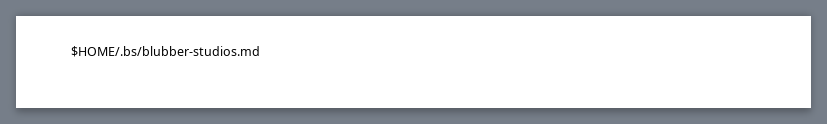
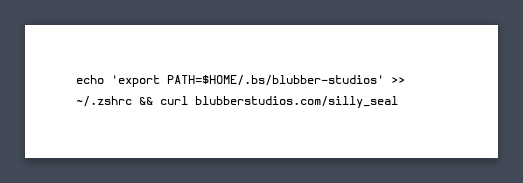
[71,46,260,57] $HOME/.bs/blubber-studios.md -> [76,75,405,87] [76,96,398,108] echo 'export PATH=$HOME/.bs/blubber-studios' >> ~/.zshrc && curl blubberstudios.com/silly_seal

